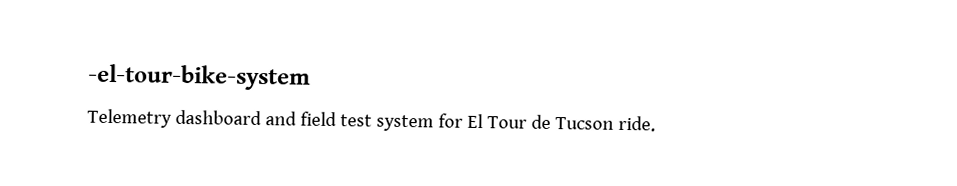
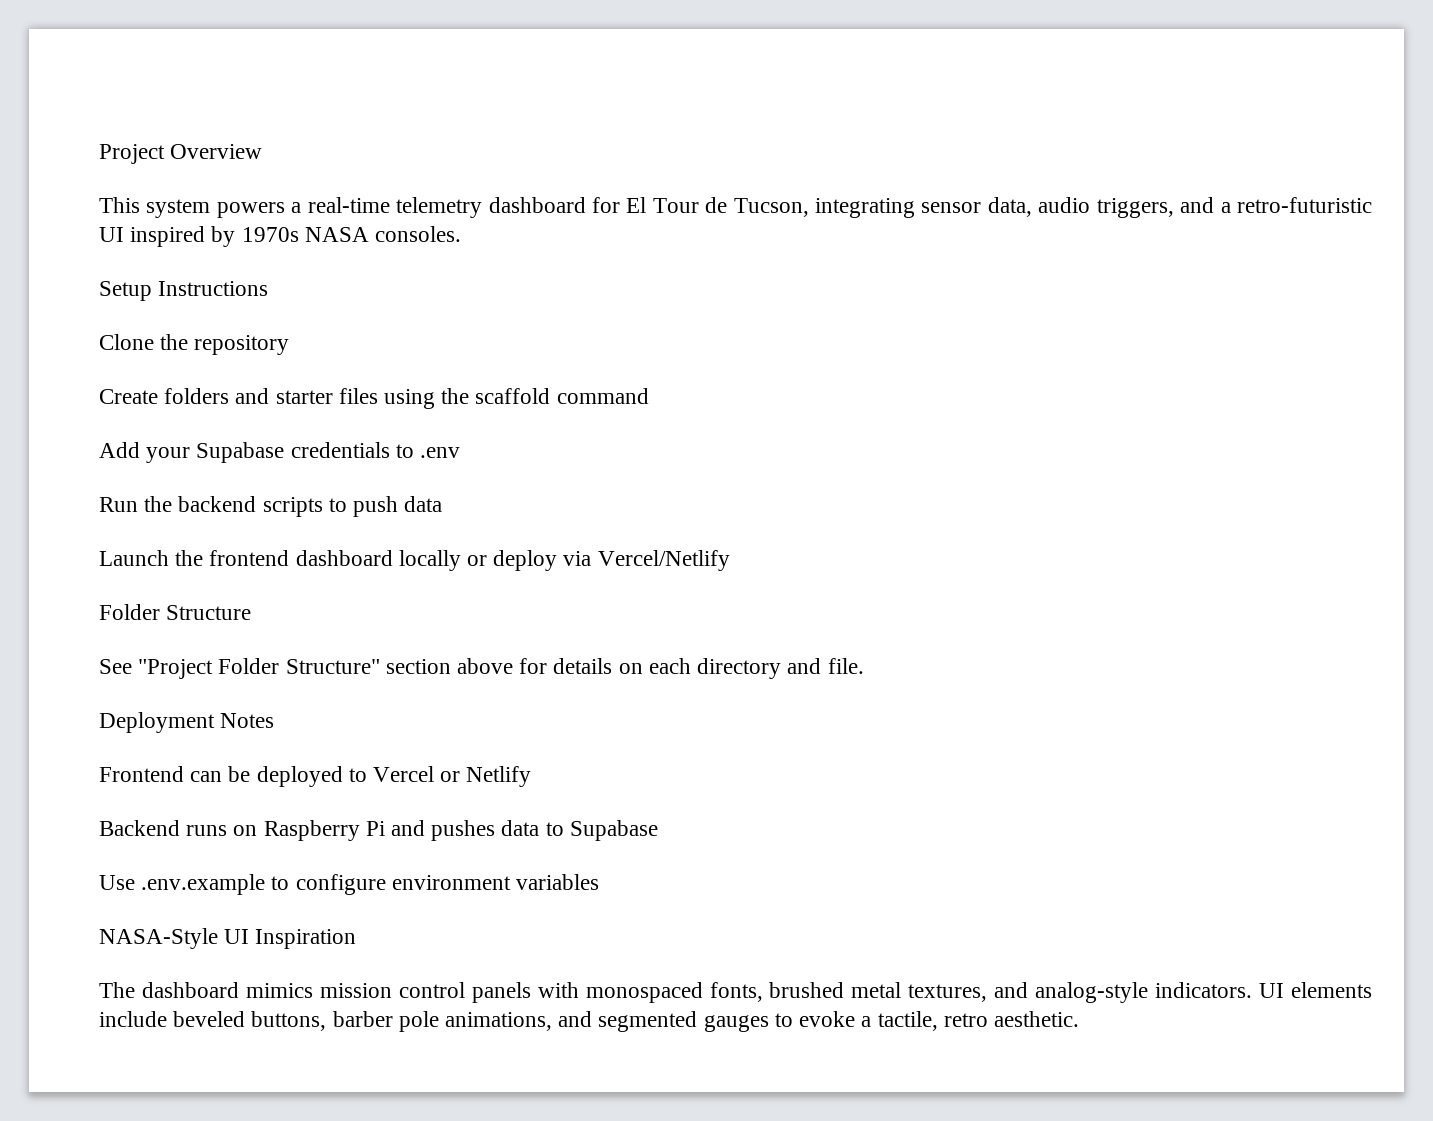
[88,63,311,91] [87,108,656,132] -el-tour-bike-system // Telemetry dashboard and field test system for El Tour de Tucson ride. -> [99,144,263,164] [99,197,1373,218] [99,226,462,247] [99,281,269,301] [99,334,290,355] [99,388,649,409] [99,442,461,463] [99,496,443,517] [99,550,730,571] [99,604,252,620] [99,658,864,679] [99,712,275,733] [99,766,532,787] [99,820,658,841] [99,874,600,895] [99,928,357,949] [99,982,1372,1003] [99,1011,1079,1032] Project Overview // This system powers a real-time telemetry dashboard for El Tour de Tucson, integrating sensor data, audio triggers, and a retro-futuristic UI inspired by 1970s NASA consoles. // Setup Instructions // Clone the repository // Create folders and starter files using the scaffold command // Add your Supabase credentials to .env // Run the backend scripts to push data // Launch the frontend dashboard locally or deploy via Vercel/Netlify // Folder Structure // See "Project Folder Structure" section above for details on each directory and file. // Deployment Notes // Frontend can be deployed to Vercel or Netlify // Backend runs on Raspberry Pi and pushes data to Supabase // Use .env.example to configure environment variables // NASA-Style UI Inspiration // The dashboard mimics mission control panels with monospaced fonts, brushed metal textures, and analog-style indicators. UI elements include beveled buttons, barber pole animations, and segmented gauges to evoke a tactile, retro aesthetic.

